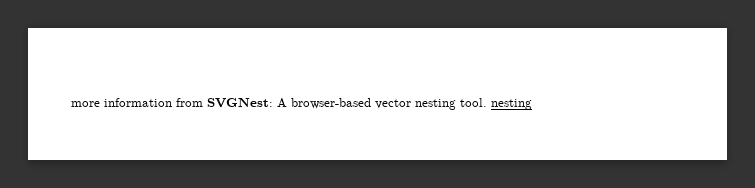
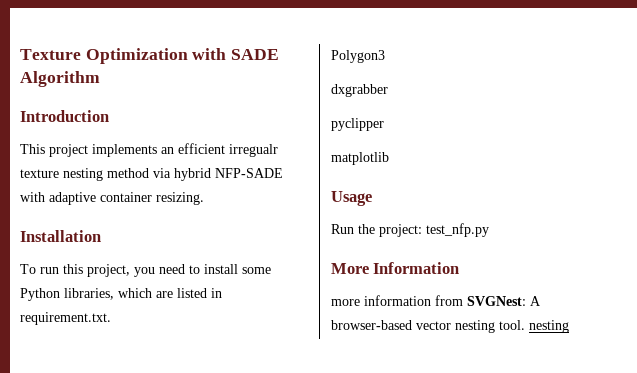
(71, 104) none -> [20,48,280,64] [20,71,100,87] [20,110,109,122] [20,143,278,157] [20,168,283,181] [20,192,204,205] [20,230,101,242] [20,264,271,277] [20,288,222,301] [20,312,111,325] [331,50,385,63] [331,84,388,97] [331,118,384,131] [331,152,389,165] [331,191,372,206] [331,223,489,237] [331,262,460,274] Texture Optimization with SADE Algorithm // Introduction // This project implements an efficient irregualr texture nesting method via hybrid NFP-SADE with adaptive container resizing. // Installation // To run this project, you need to install some Python libraries, which are listed in requirement.txt. // Polygon3 // dxgrabber // pyclipper // matplotlib // Usage // Run the project: test_nfp.py // More Information //

